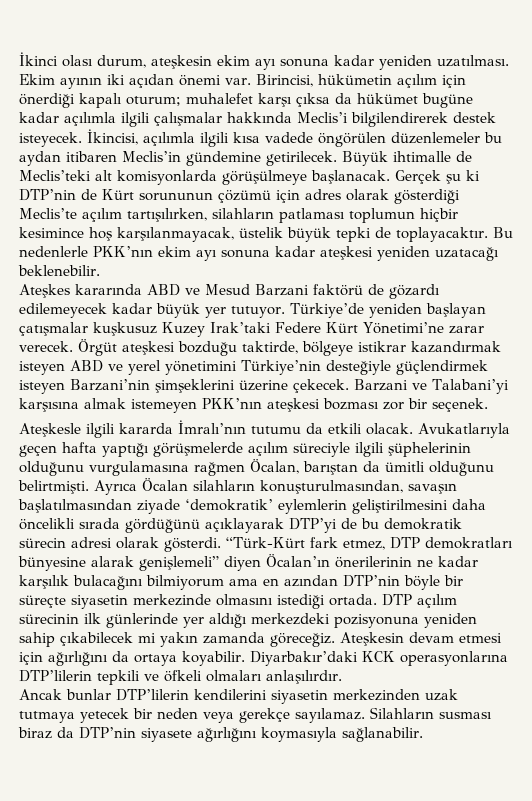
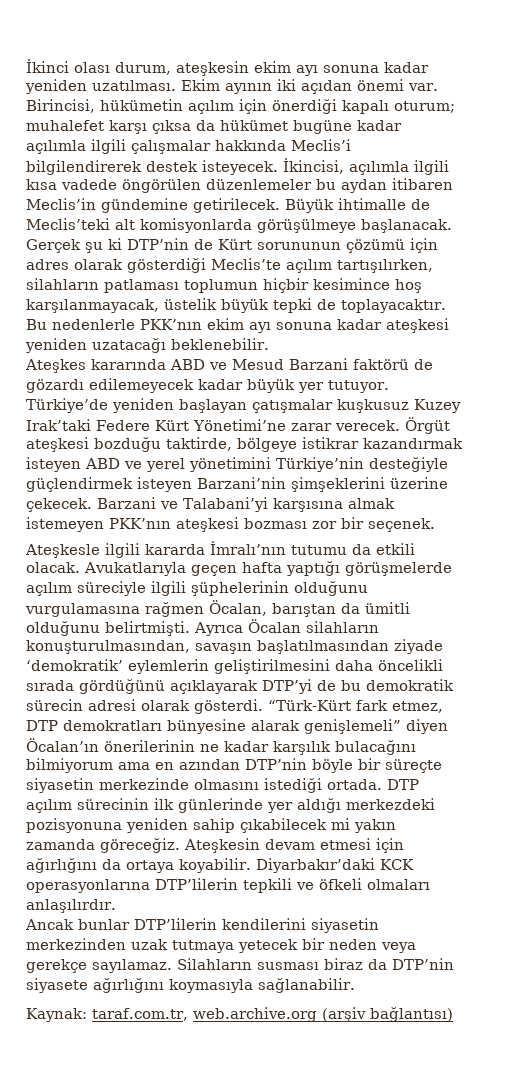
(423, 734) none -> [26,1007,453,1022] // Kaynak: taraf.com.tr, web.archive.org (arşiv bağlantısı)

